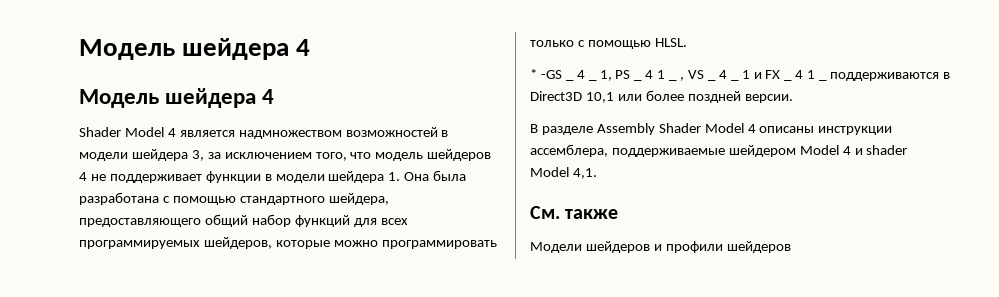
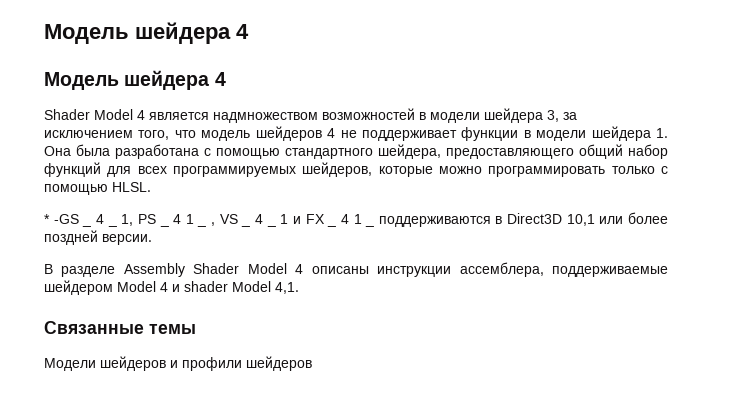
[530,206,619,219] См. также -> [44,321,196,334] Связанные темы

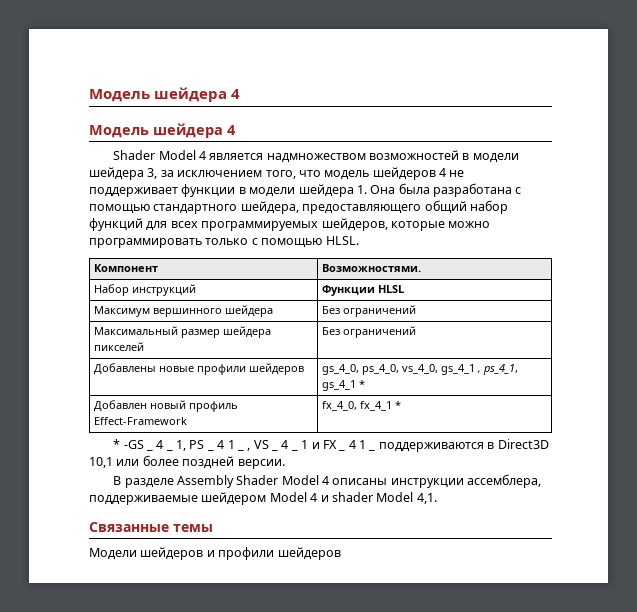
(151, 187) none -> [94,264,159,272] [322,264,422,272] [94,284,197,296] [322,285,405,296] [94,305,274,317] [322,305,417,317] [94,326,272,338] [94,342,145,351] [322,326,417,338] [94,363,305,375] [322,364,519,375] [322,380,366,391] [94,400,239,412] [94,417,188,425] [322,401,402,411] // Компонент | Возможностями. // Набор инструкций | Функции HLSL // Максимум вершинного шейдера | Без ограничений // Максимальный размер шейдера пикселей | Без ограничений // Добавлены новые профили шейдеров | gs_4_0, ps_4_0, vs_4_0, gs_4_1 , ps_4_1, gs_4_1 * // Добавлен новый профиль Effect-Framework | fx_4_0, fx_4_1 *

